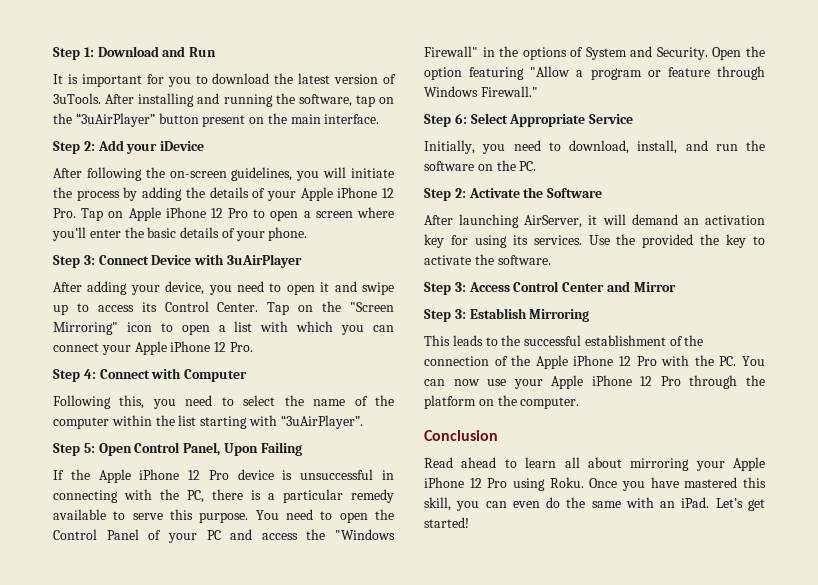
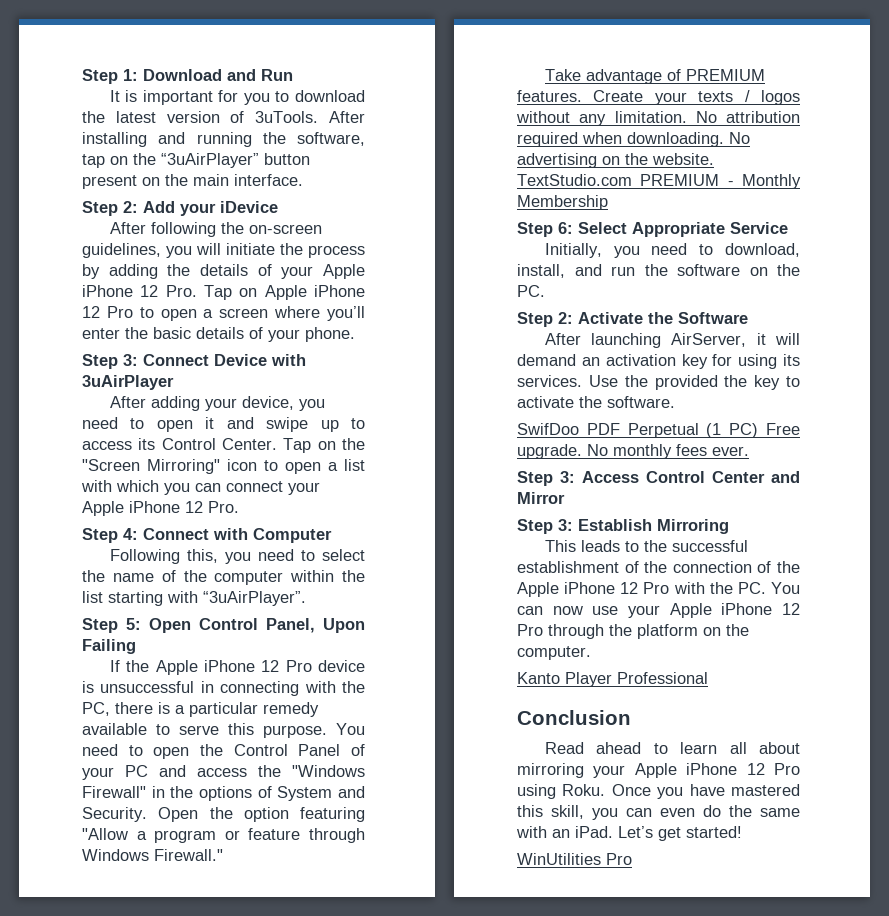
(538, 91) none -> [544,69,765,84] [517,90,800,105] [516,111,800,126] [517,132,750,147] [517,153,714,168] [517,174,801,189] [517,195,608,210] // Take advantage of PREMIUM features. Create your texts / logos without any limitation. No attribution required when downloading. No advertising on the website. TextStudio.com PREMIUM - Monthly Membership
(551, 260) none -> [517,423,800,438] [517,444,749,459] // SwifDoo PDF Perpetual (1 PC) Free upgrade. No monthly fees ever.
(580, 403) none -> [517,672,708,687] // Kanto Player Professional
(469, 522) none -> [517,853,632,865] // WinUtilities Pro

